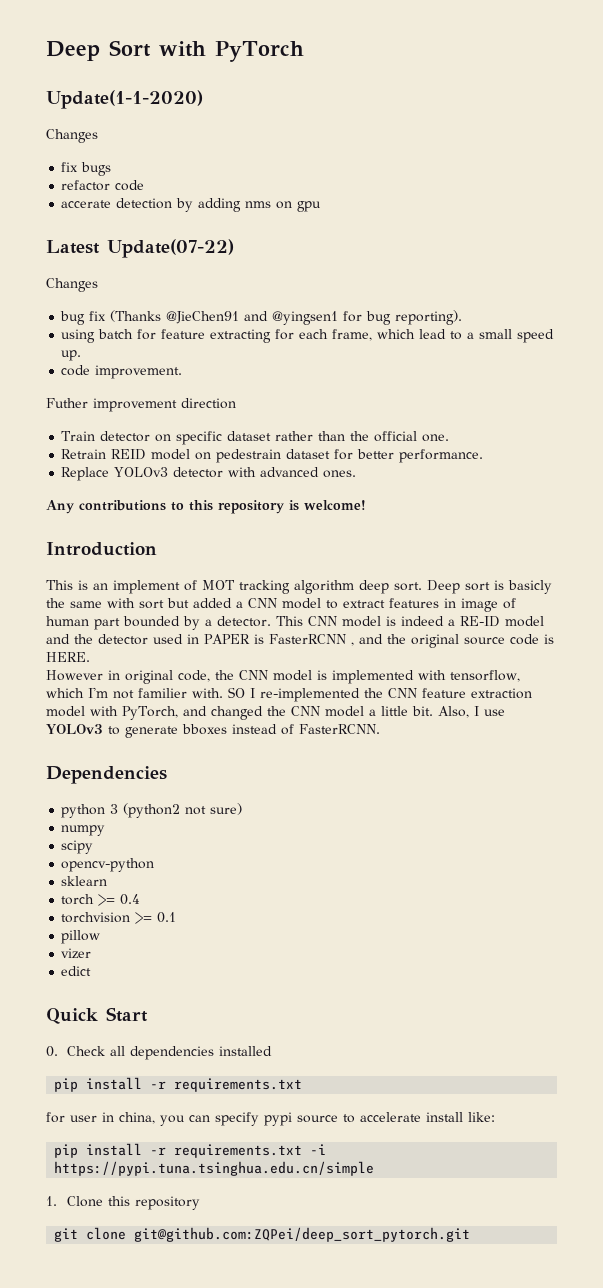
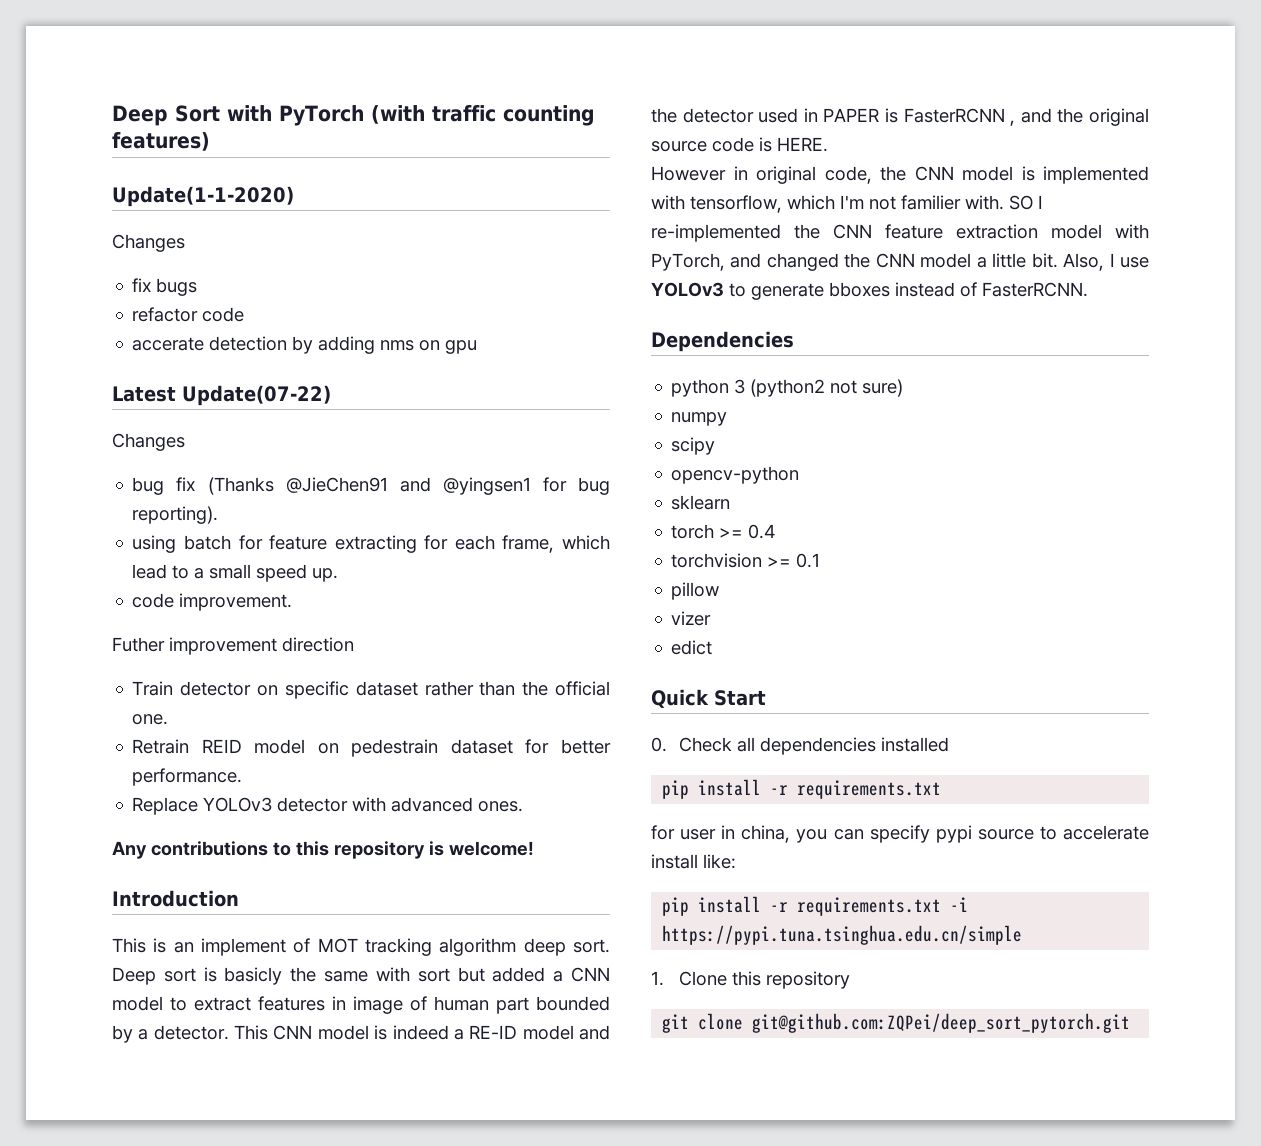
(304, 51) none -> [370,105,595,126] [112,132,210,151] (with traffic counting features)

